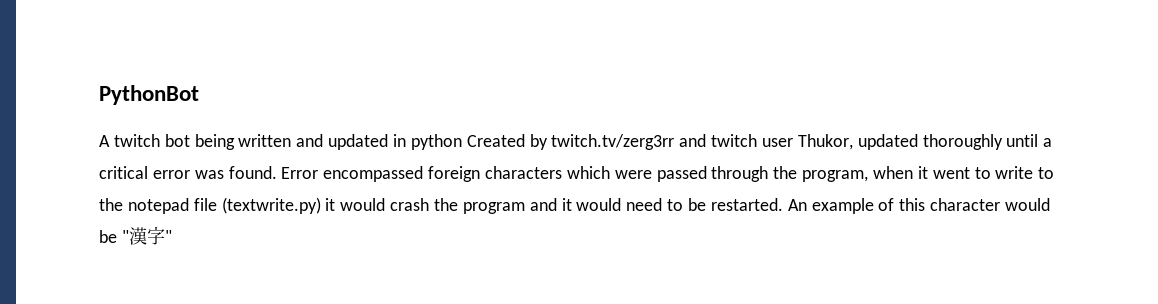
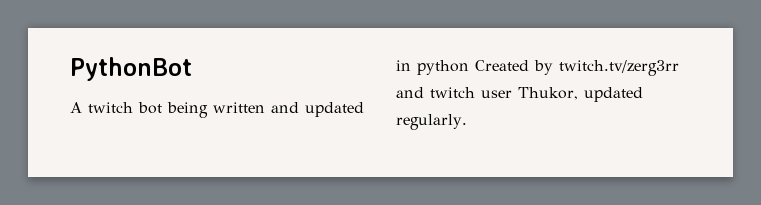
[922,134,1053,150] [99,166,1055,182] [99,197,1051,214] [99,226,172,245] thoroughly until a critical error was found. Error encompassed foreign characters which were passed through the program, when it went to write to the notepad file (textwrite.py) it would crash the program and it would need to be restarted. An example of this character would be "漢字" -> [396,114,467,130] regularly.

